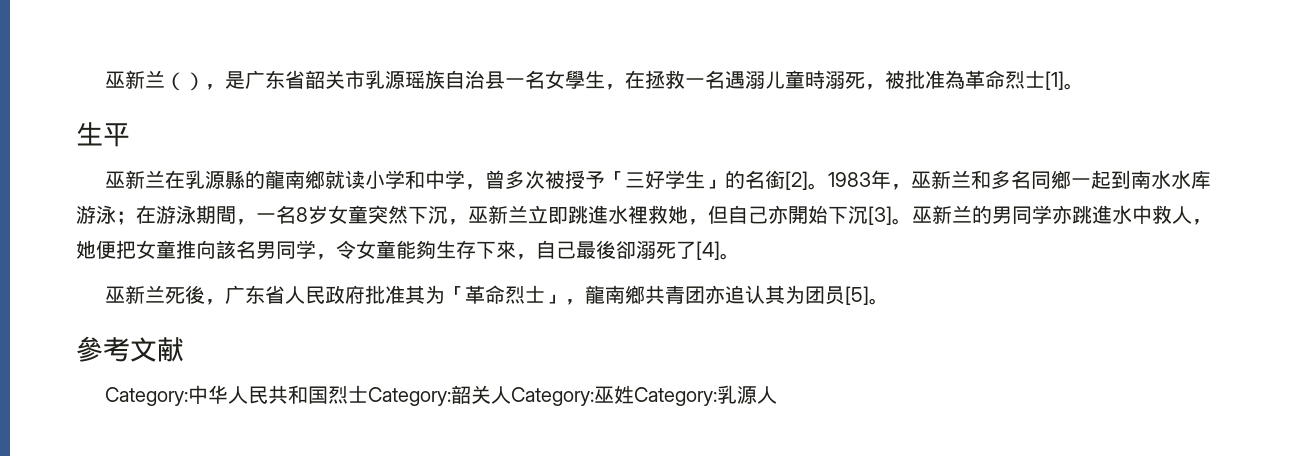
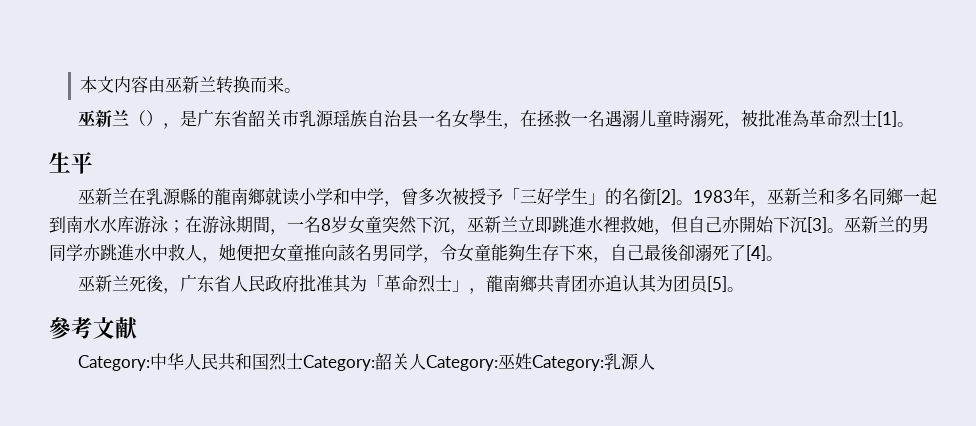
(104, 79) none -> [79,76,301,94] 本文内容由巫新兰转换而来。 //

